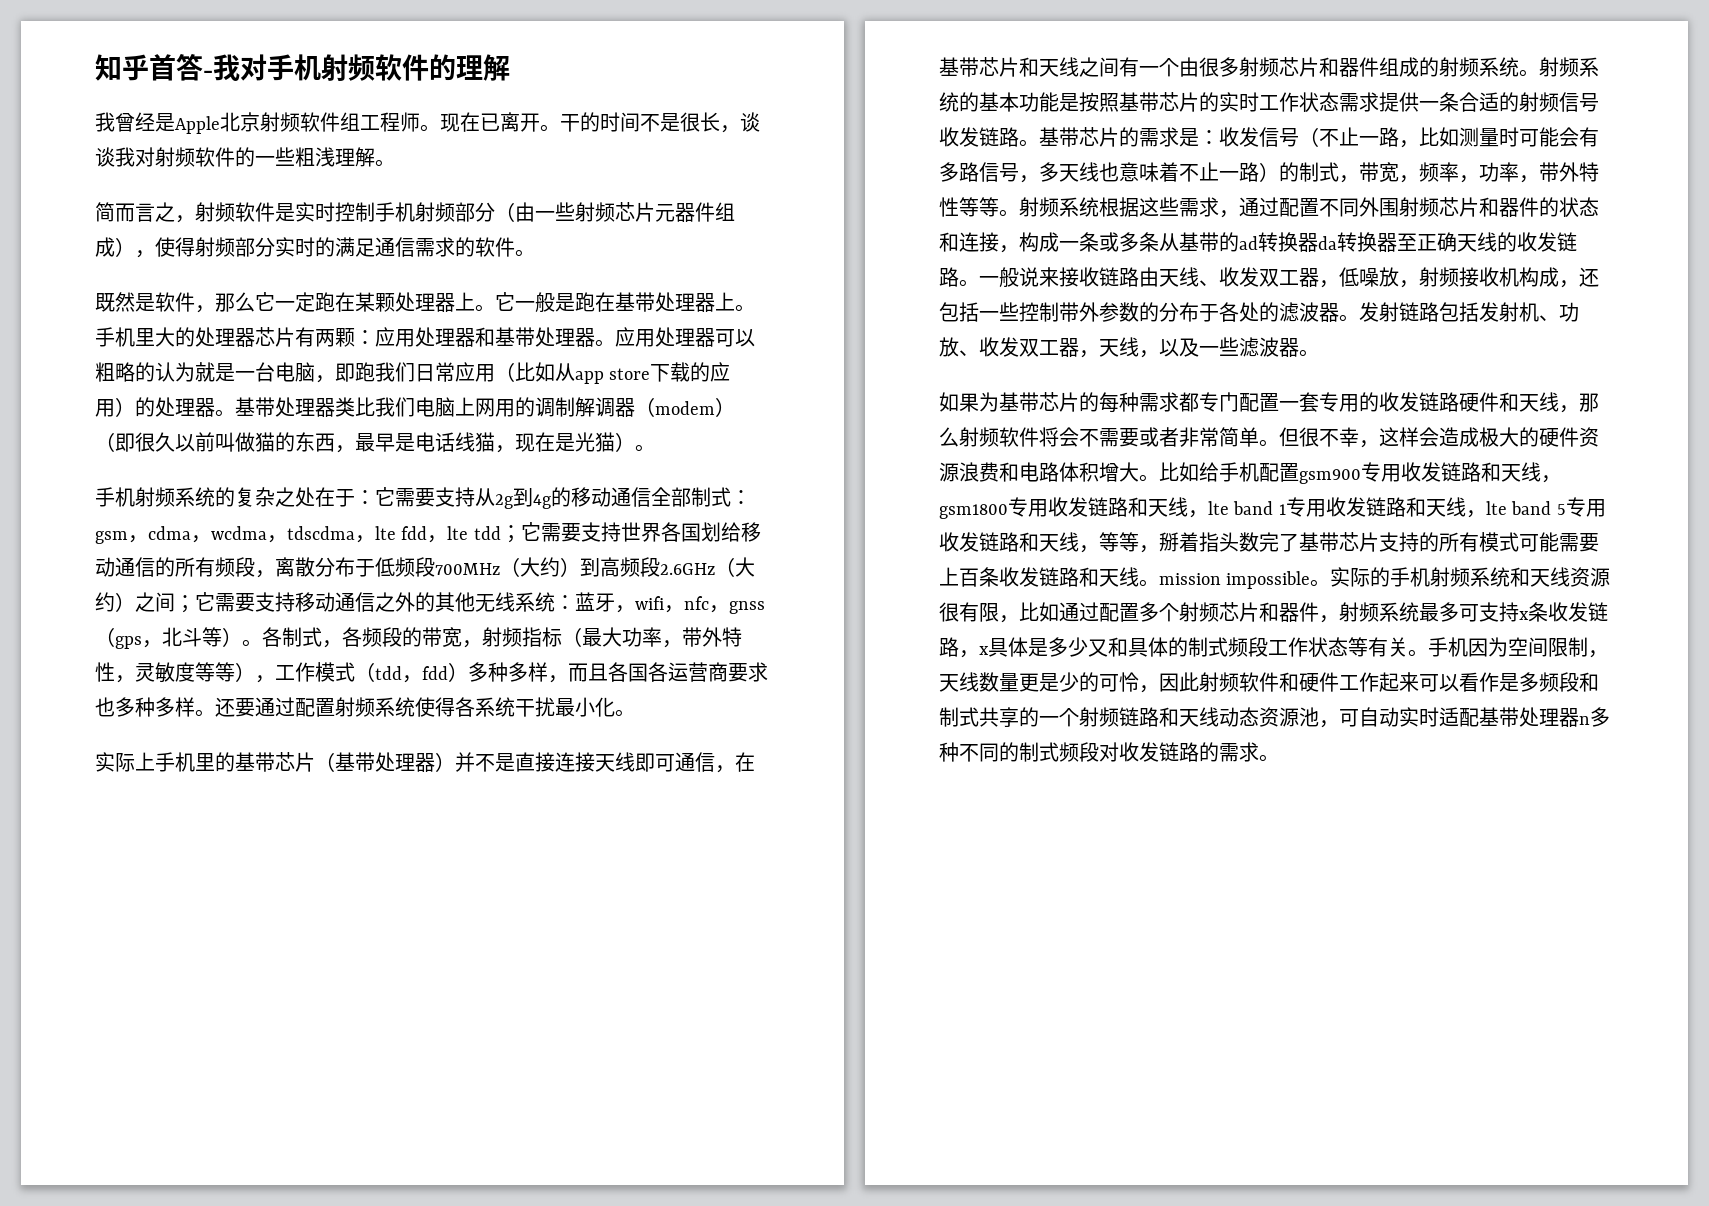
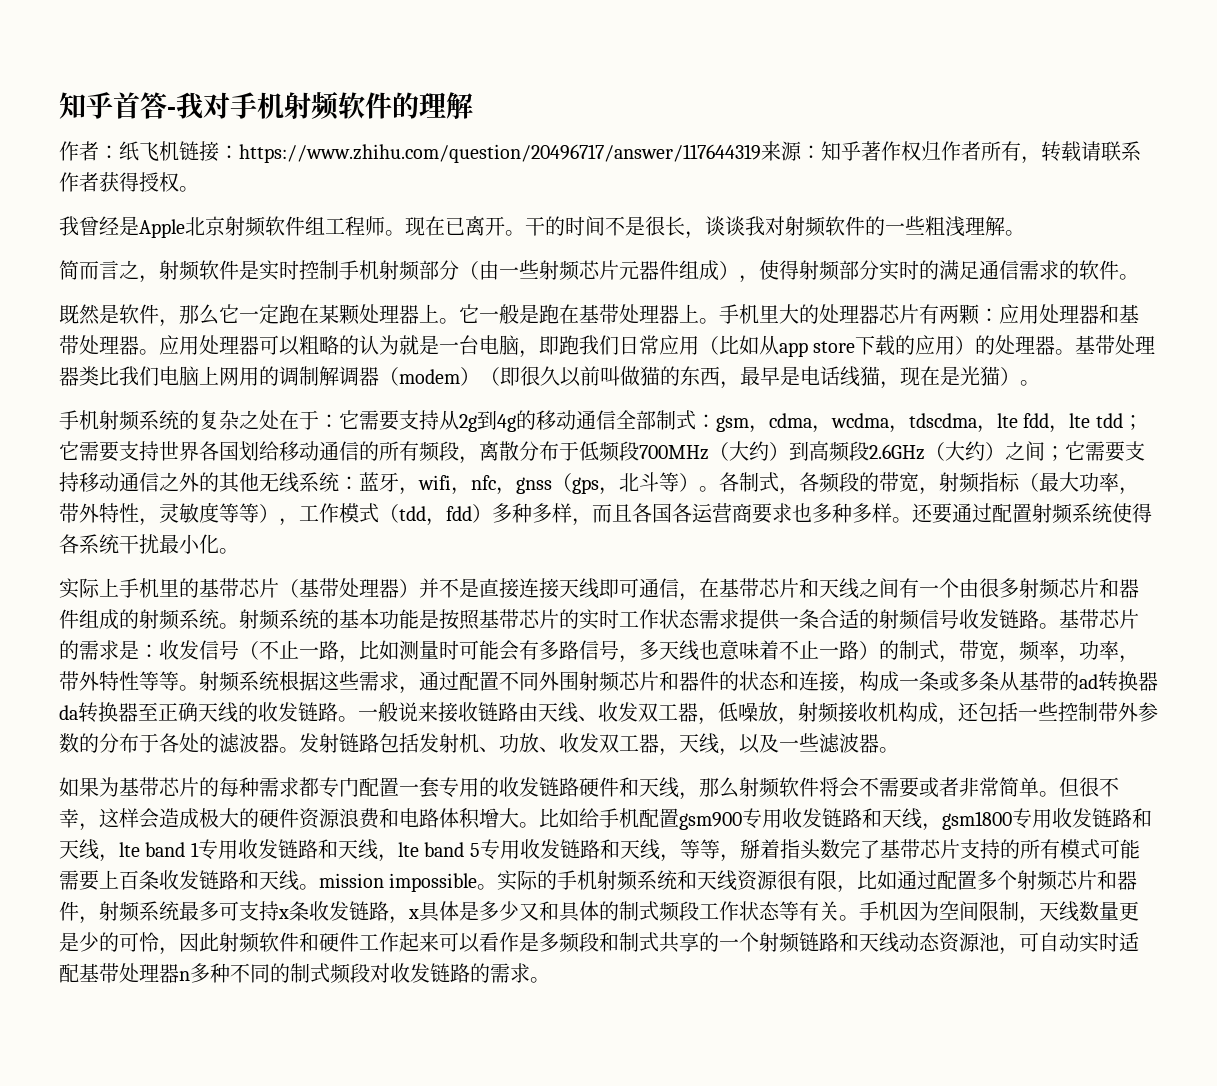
(510, 67) none -> [59,141,1141,164] [59,172,199,192] // 作者：纸飞机链接：https://www.zhihu.com/question/20496717/answer/117644319来源：知乎著作权归作者所有，转载请联系作者获得授权。

